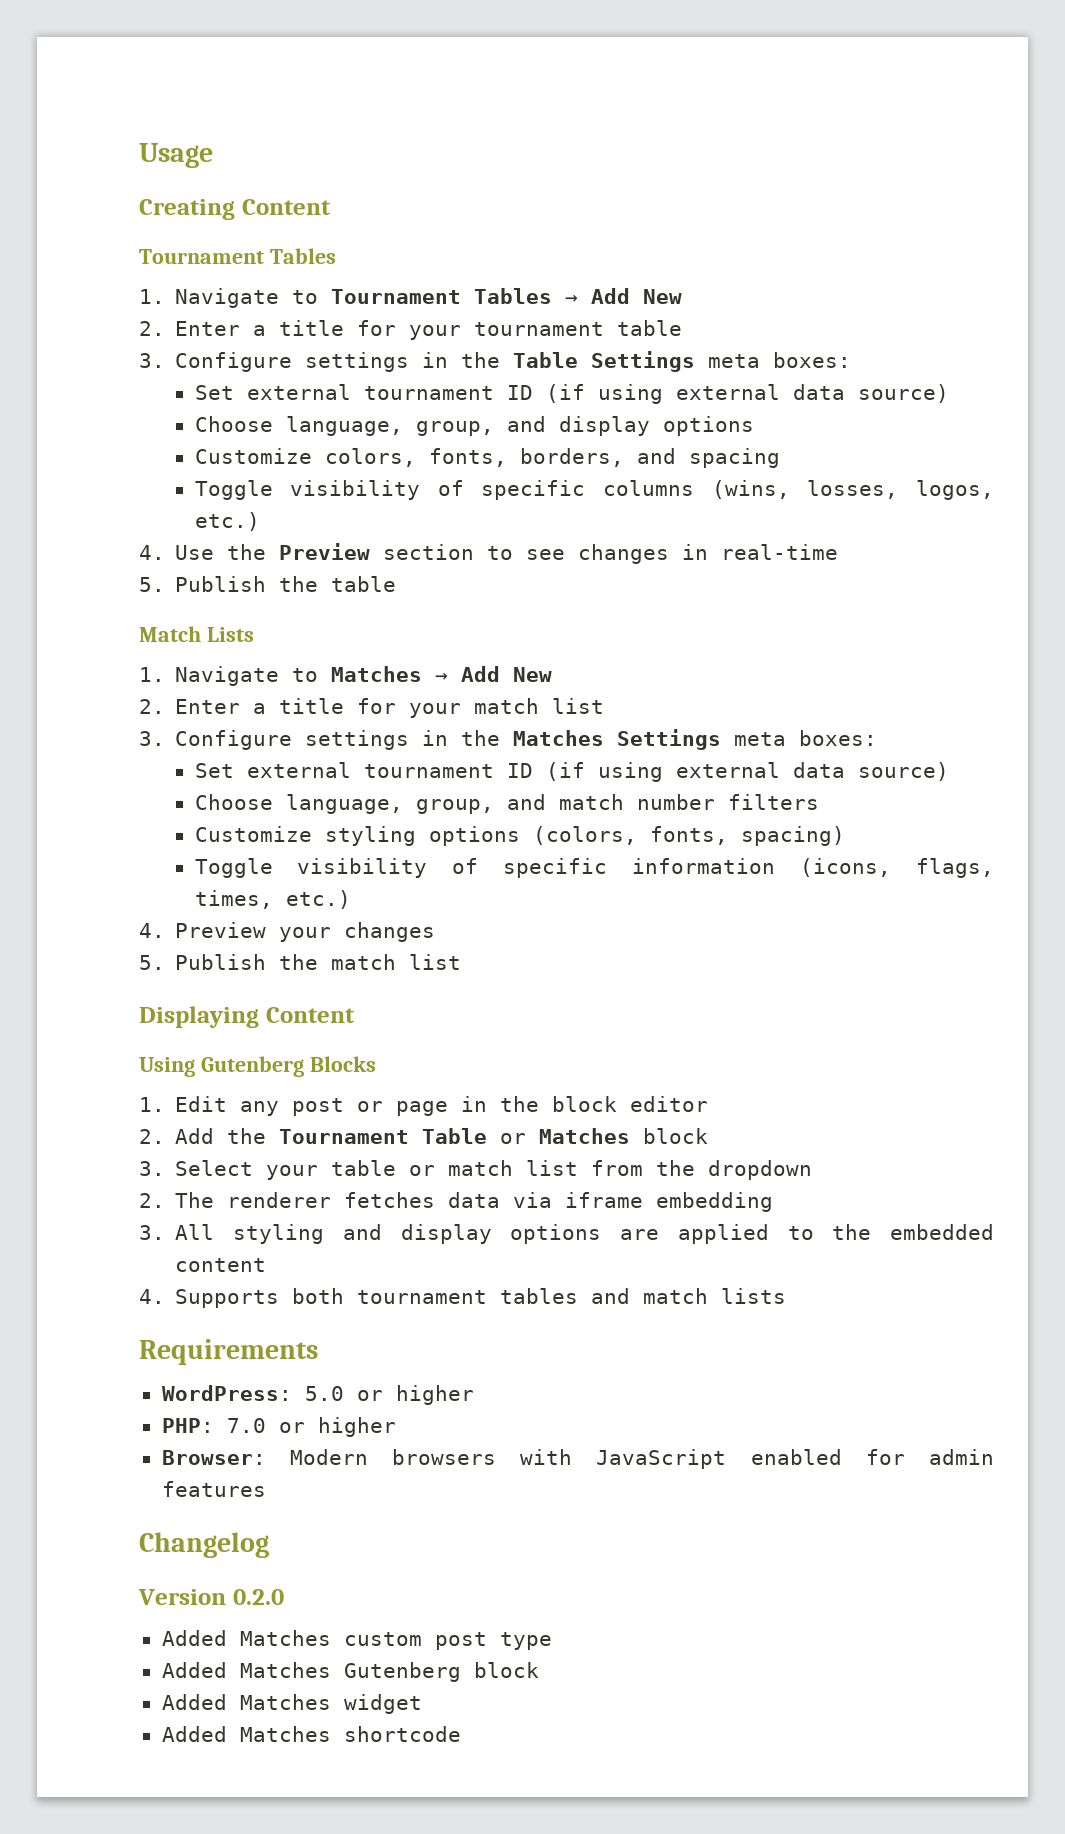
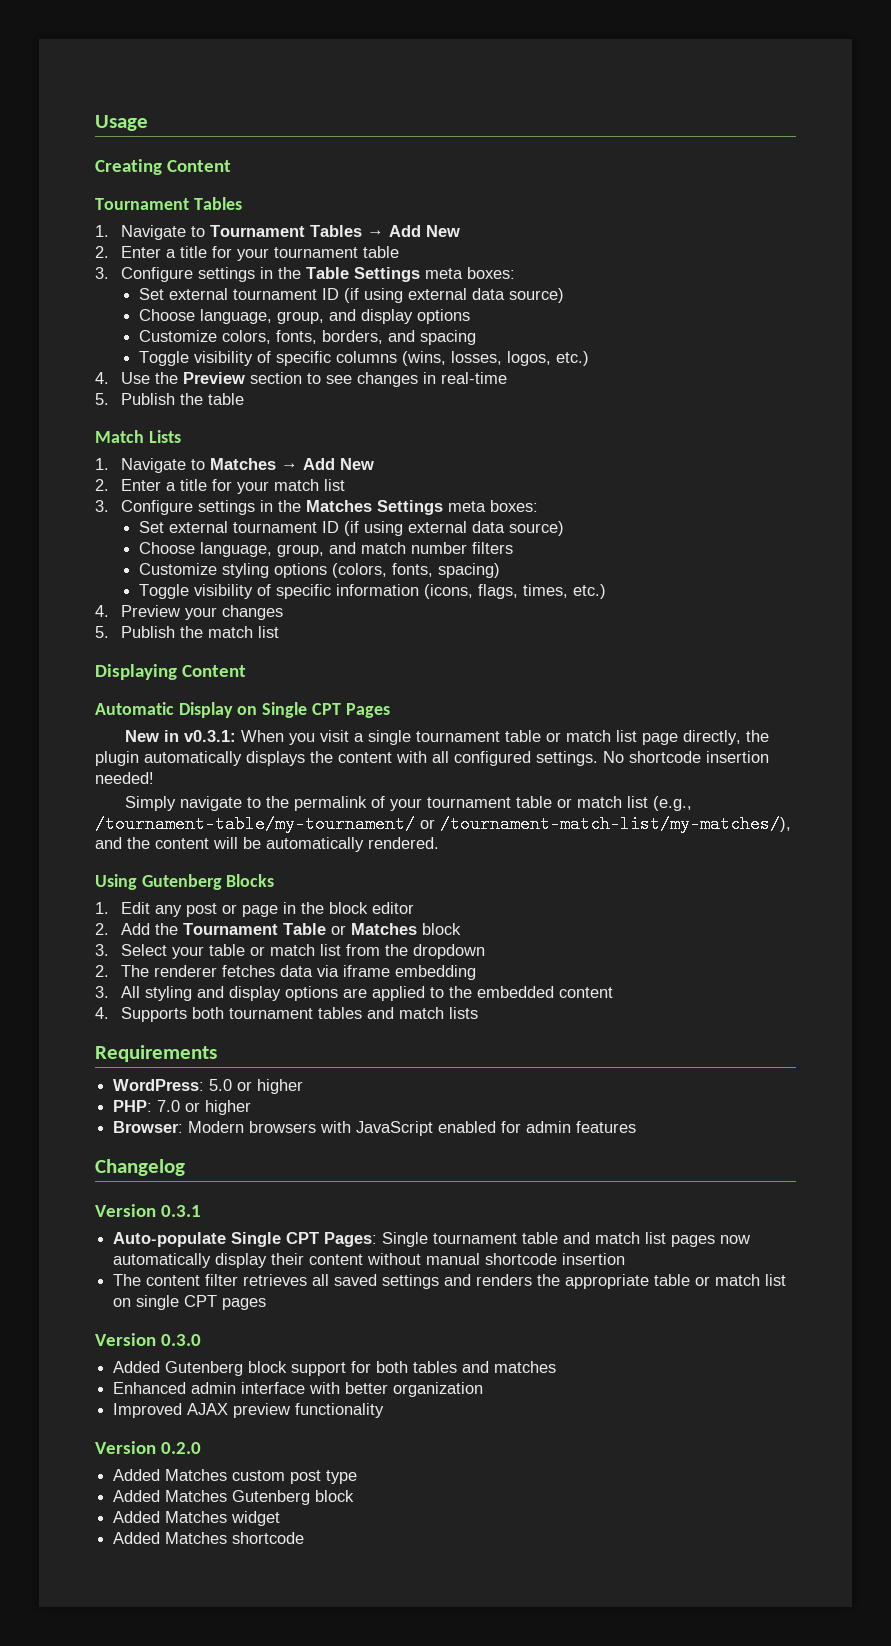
(355, 1015) none -> [95,702,390,718] [124,730,769,745] [95,751,769,766] [95,772,154,784] [124,796,692,811] [95,815,791,833] [95,837,439,852] // Automatic Display on Single CPT Pages // New in v0.3.1: When you visit a single tournament table or match list page directly, the plugin automatically displays the content with all configured settings. No shortcode insertion needed! // Simply navigate to the permalink of your tournament table or match list (e.g., /tournament-table/my-tournament/ or /tournament-match-list/my-matches/), and the content will be automatically rendered.
(269, 1545) none -> [95,1204,202,1217] [113,1232,751,1247] [113,1253,626,1268] [113,1274,787,1289] [113,1295,267,1310] [95,1333,202,1346] [113,1361,557,1376] [113,1382,484,1397] [113,1403,385,1418] // Version 0.3.1 // Auto-populate Single CPT Pages: Single tournament table and match list pages now automatically display their content without manual shortcode insertion // The content filter retrieves all saved settings and renders the appropriate table or match list on single CPT pages // Version 0.3.0 // Added Gutenberg block support for both tables and matches // Enhanced admin interface with better organization // Improved AJAX preview functionality

